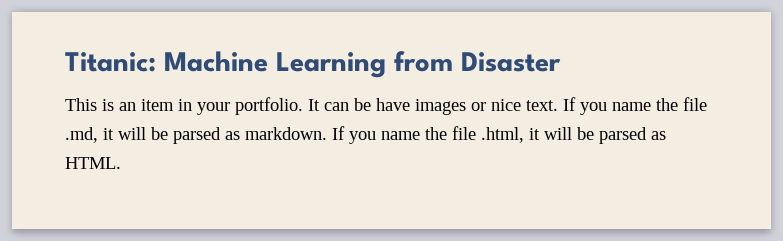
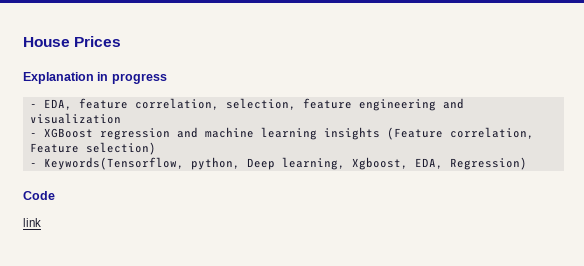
[65,51,561,78] [65,97,707,115] [65,126,666,144] [65,157,121,169] Titanic: Machine Learning from Disaster // This is an item in your portfolio. It can be have images or nice text. If you name the file .md, it will be parsed as markdown. If you name the file .html, it will be parsed as HTML. -> [23,36,122,47] [23,72,167,84] [29,98,464,111] [29,113,121,124] [29,127,534,140] [29,142,156,155] [29,157,527,170] [23,191,55,200] [23,218,41,227] House Prices // Explanation in progress // - EDA, feature correlation, selection, feature engineering and visualization // - XGBoost regression and machine learning insights (Feature correlation, Feature selection) // - Keywords(Tensorflow, python, Deep learning, Xgboost, EDA, Regression) // Code // link

